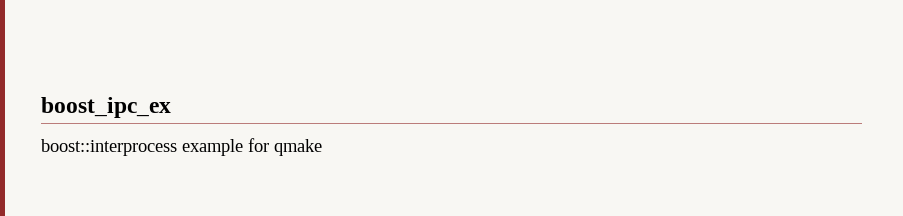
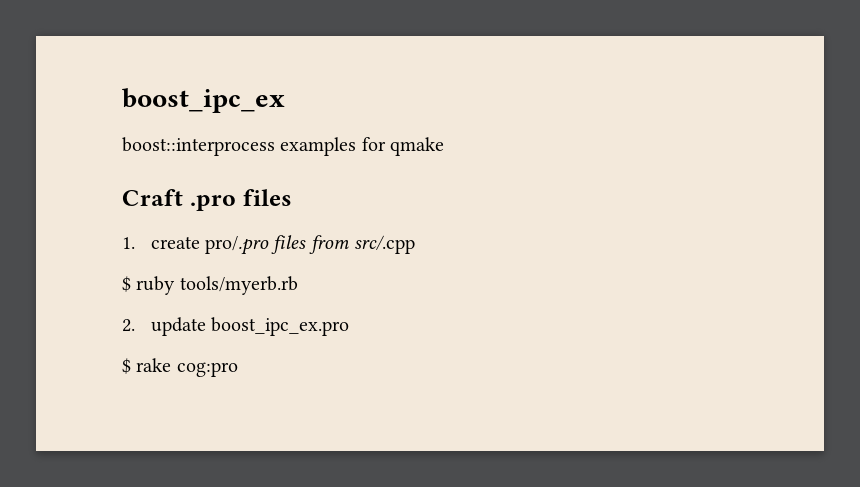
[182,139,243,156] example -> [280,137,357,156] examples
(322, 147) none -> [122,189,292,211] [122,235,416,255] [122,276,298,295] [122,317,349,336] [122,358,238,377] // Craft .pro files // 1. create pro/.pro files from src/.cpp // $ ruby tools/myerb.rb // 2. update boost_ipc_ex.pro // $ rake cog:pro

